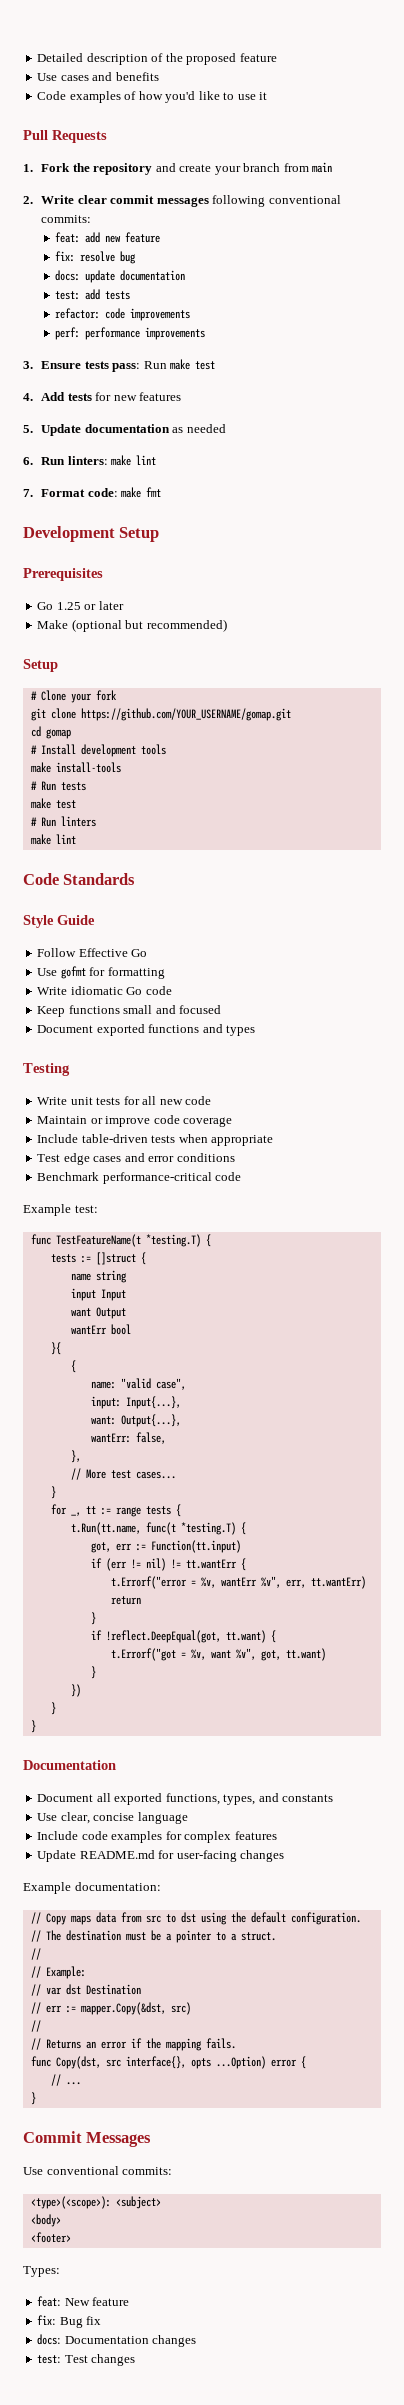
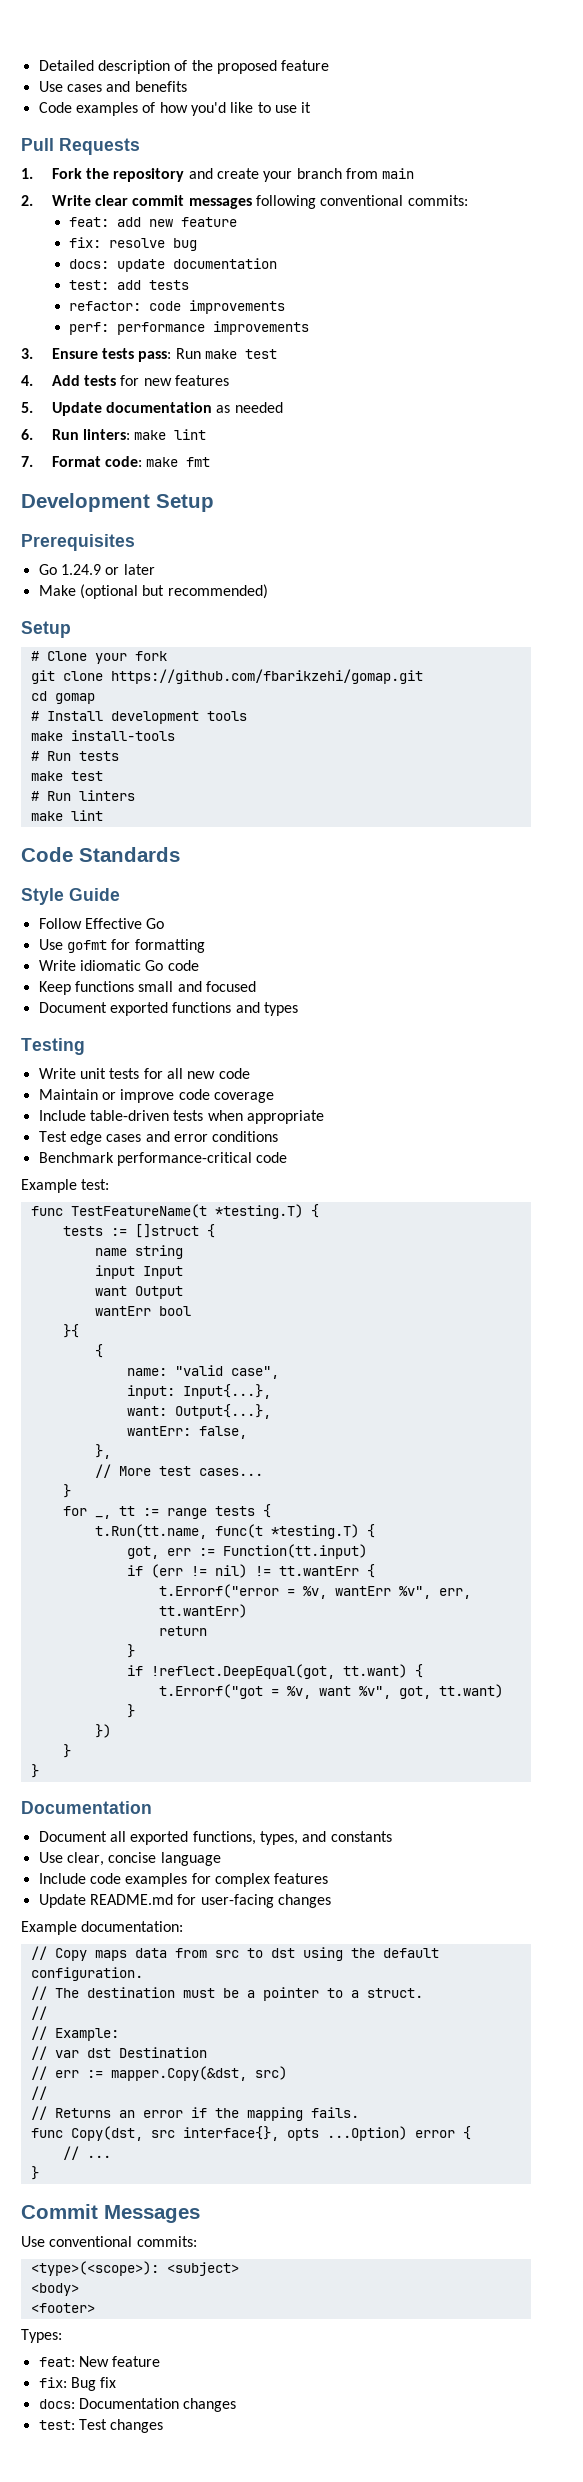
[56,602,81,610] 1.25 -> [60,564,101,575] 1.24.9
[80,708,291,721] https://github.com/YOUR_USERNAME/gomap.git -> [110,669,423,684] https://github.com/fbarikzehi/gomap.git

